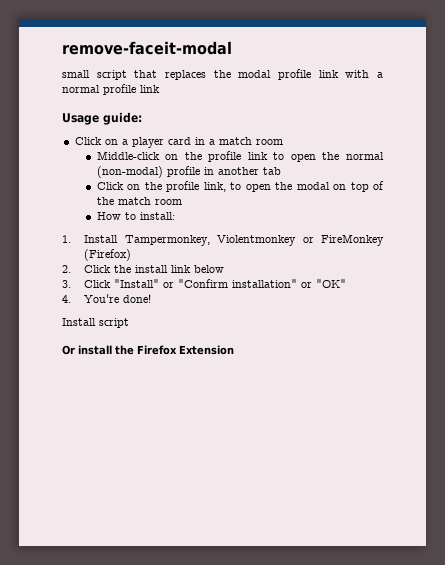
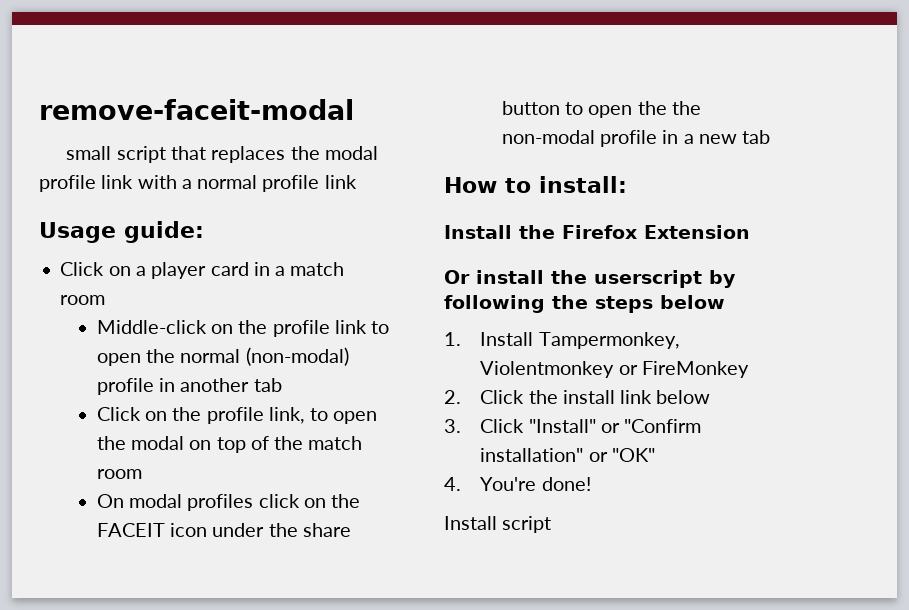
[96,212,175,220] How to install: -> [96,494,361,511] [96,523,351,537] [501,101,701,118] [501,130,771,147] [444,176,627,193] [444,225,750,239] [444,270,736,288] [444,295,725,313] On modal profiles click on the FACEIT icon under the share button to open the the non-modal profile in a new tab // How to install: // Install the Firefox Extension // Or install the userscript by following the steps below
[84,249,132,261] (Firefox) -> (749, 369) none
[62,345,234,355] // Or install the Firefox Extension -> (552, 524) none

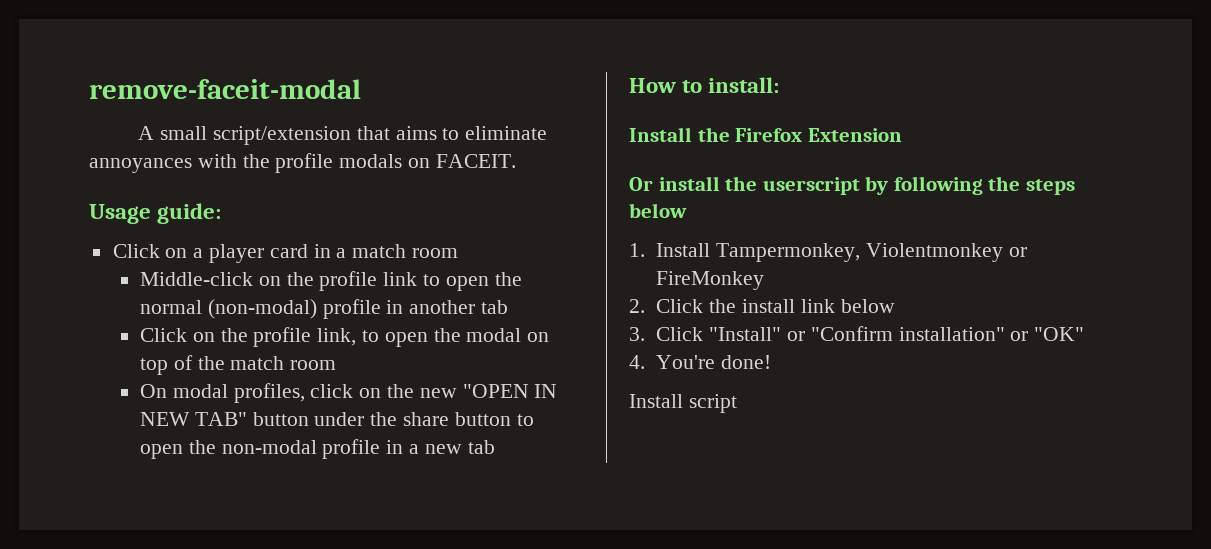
[66,146,378,163] [39,175,357,192] small script that replaces the modal profile link with a normal profile link -> [138,126,548,145] [89,153,516,173] A small script/extension that aims to eliminate annoyances with the profile modals on FACEIT.
[187,494,254,511] profiles -> [233,383,305,403] profiles,
[96,523,208,537] FACEIT icon -> [419,384,558,398] [140,412,309,426] new "OPEN IN NEW TAB" button
[671,101,701,115] the -> (216, 447) none

